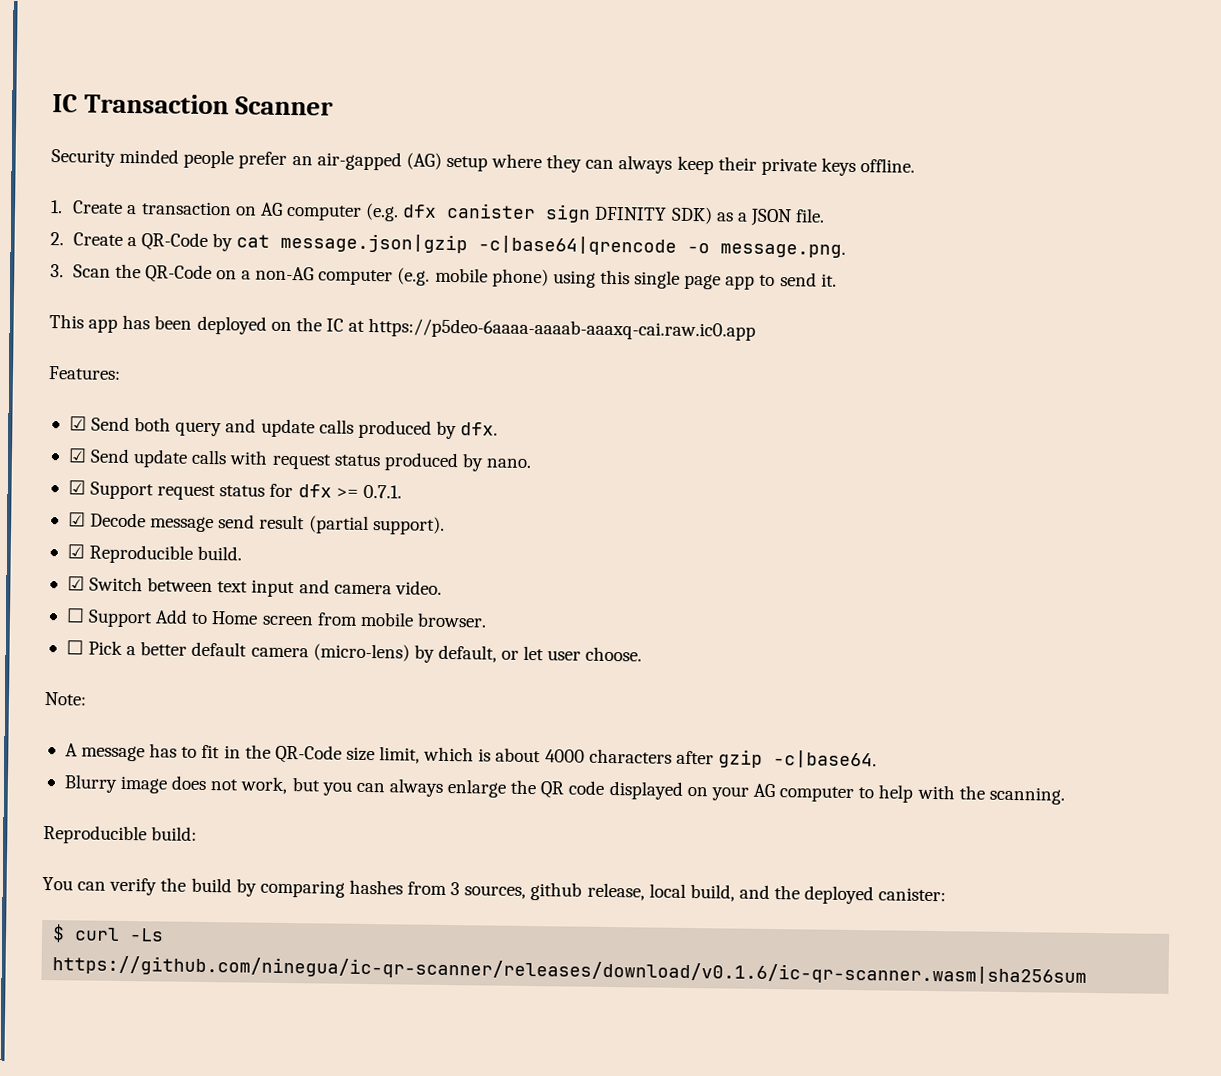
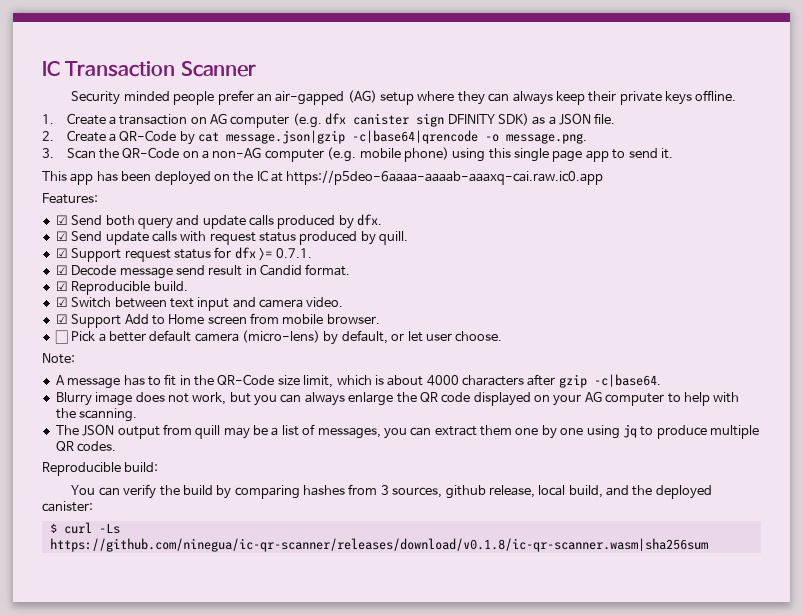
[486,458,532,469] nano. -> [379,231,409,245] quill.
[308,515,445,535] (partial support). -> [245,264,351,276] in Candid format.
[65,608,85,623] ☐ -> [55,314,68,324] ☑
(1065, 795) none -> [55,424,759,439] [55,441,117,452] // The JSON output from quill may be a list of messages, you can extract them one by one using jq to produce multiple QR codes.
[52,955,1088,986] https://github.com/ninegua/ic-qr-scanner/releases/download/v0.1.6/ic-qr-scanner.wasm|sha256sum -> [49,538,708,552] https://github.com/ninegua/ic-qr-scanner/releases/download/v0.1.8/ic-qr-scanner.wasm|sha256sum

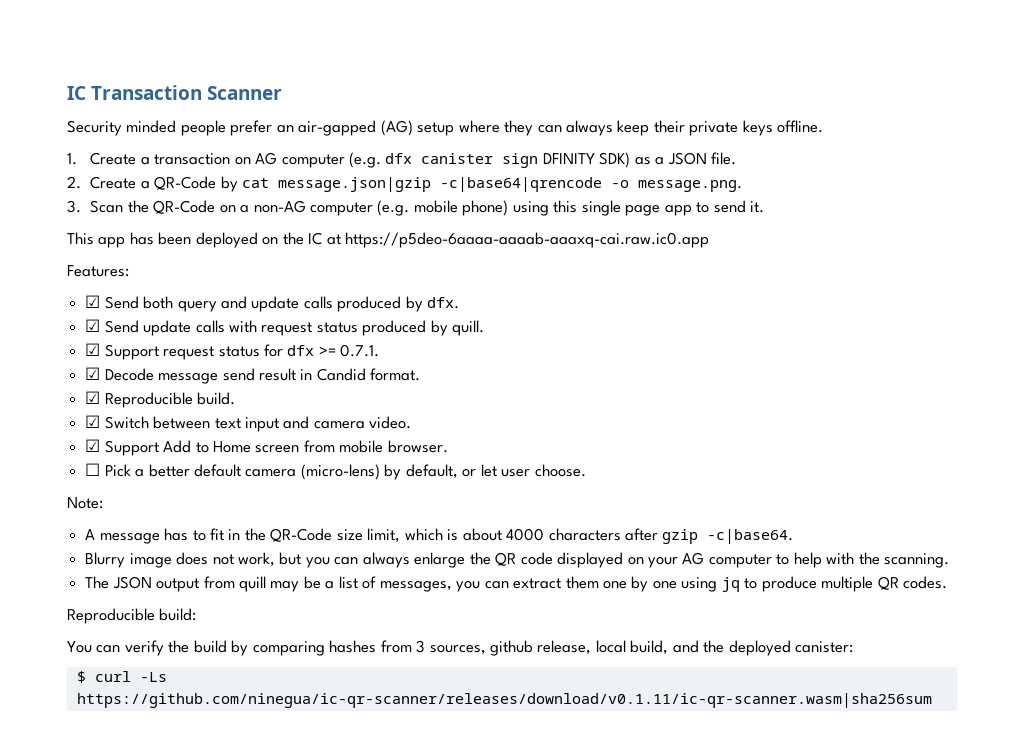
[49,538,708,552] https://github.com/ninegua/ic-qr-scanner/releases/download/v0.1.8/ic-qr-scanner.wasm|sha256sum -> [76,693,932,708] https://github.com/ninegua/ic-qr-scanner/releases/download/v0.1.11/ic-qr-scanner.wasm|sha256sum

